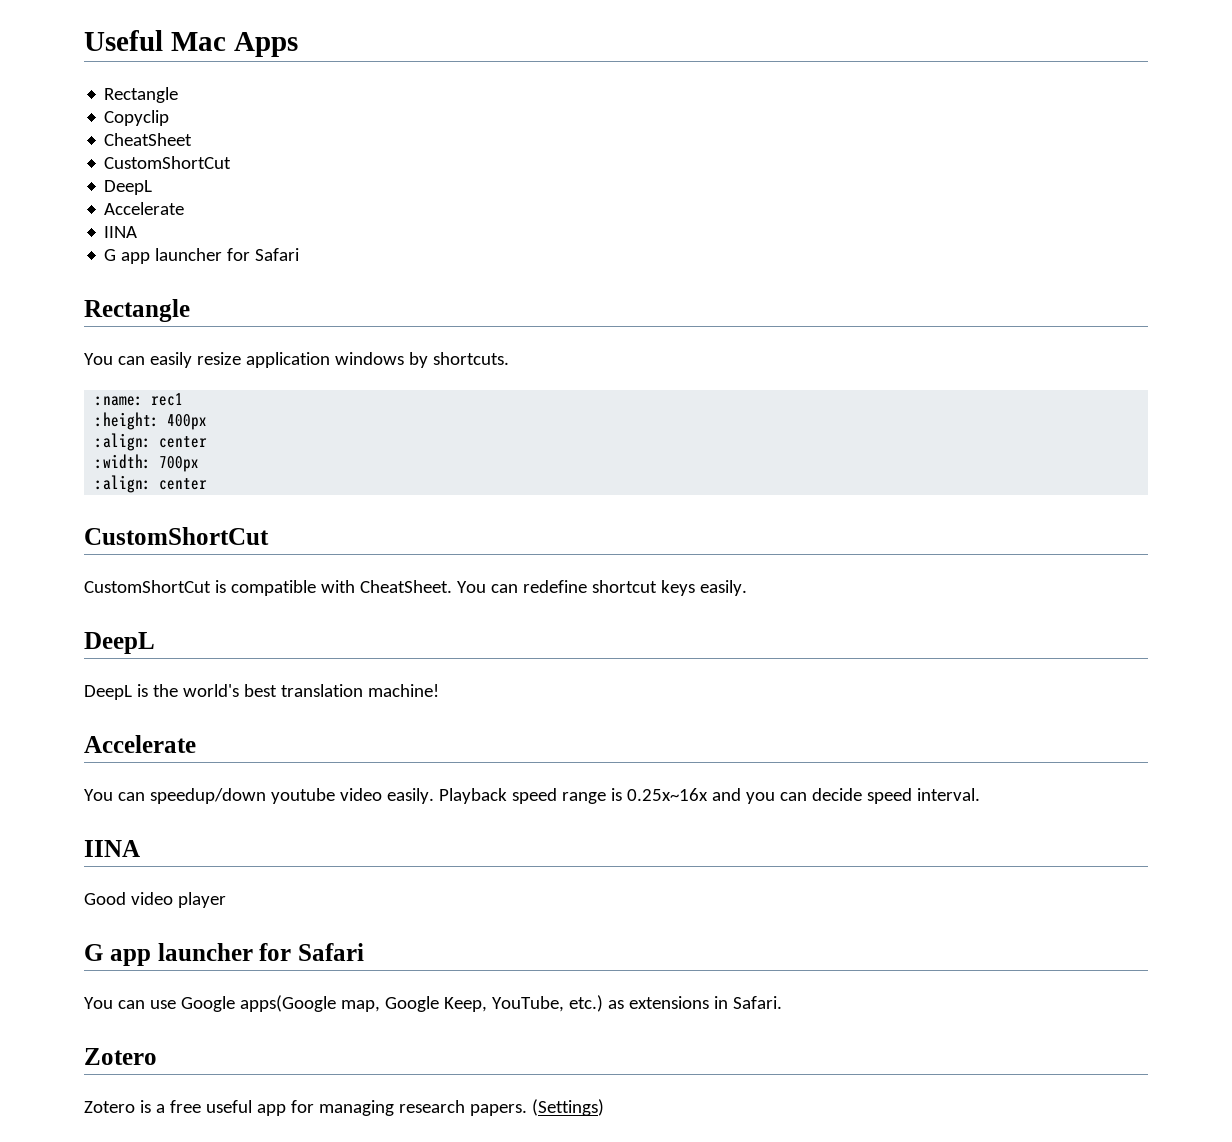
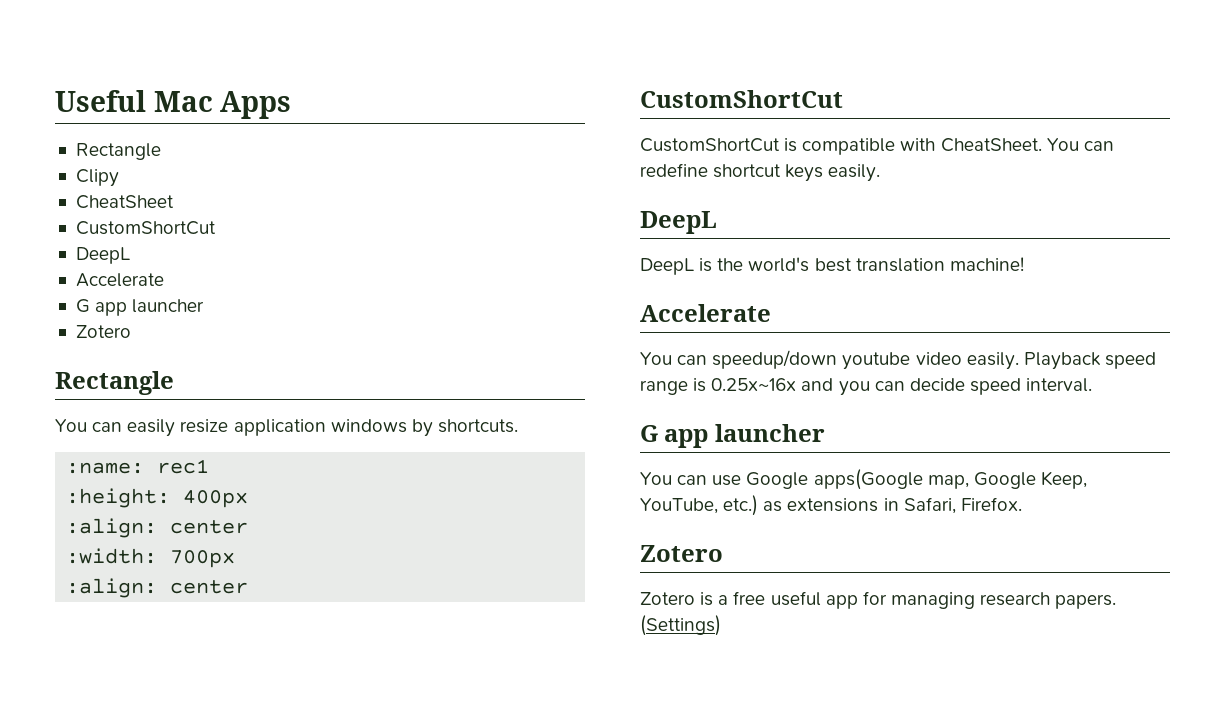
[104,110,170,126] Copyclip -> [75,169,119,187] Clipy
[104,226,138,238] [104,248,300,264] // IINA // G app launcher for Safari -> [75,299,205,316] [75,325,131,338] // G app launcher // Zotero
[84,840,140,857] [84,892,226,908] [84,943,364,966] // IINA // Good video player // G app launcher for Safari -> [640,424,825,448] // G app launcher
[732,996,782,1009] Safari. -> [903,497,1022,514] Safari, Firefox.

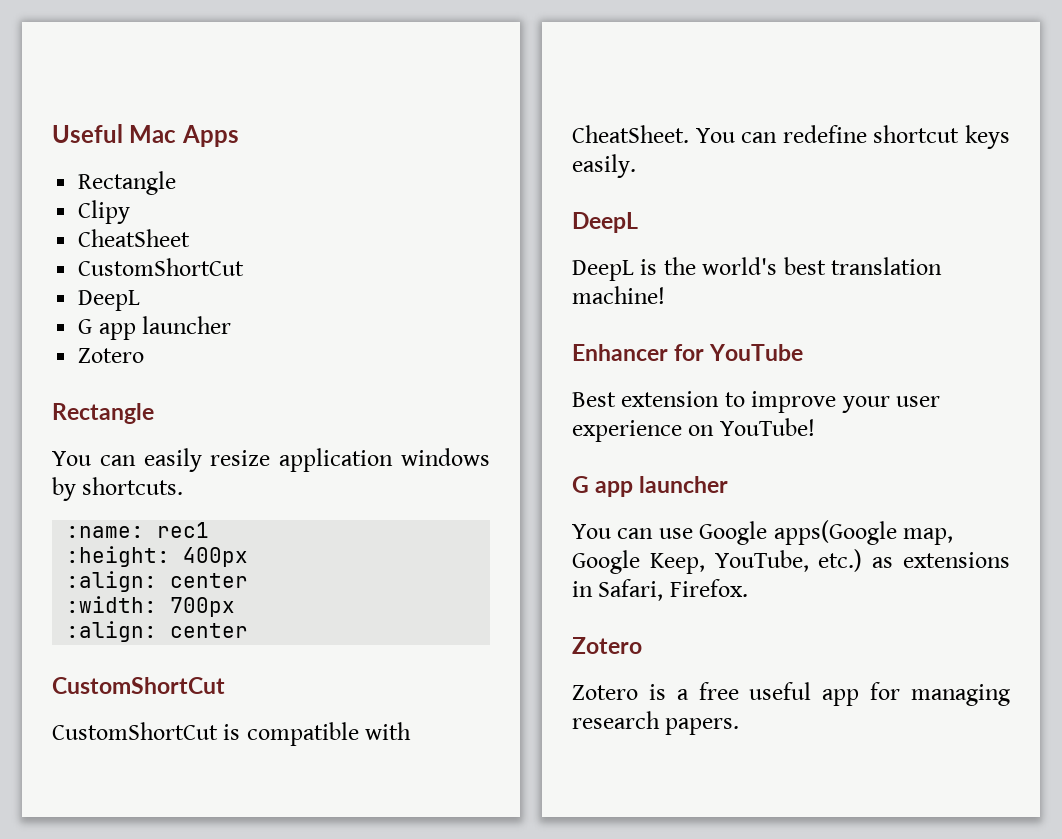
[75,273,164,287] // Accelerate -> (141, 300) none
[640,304,771,322] [640,350,1156,370] [640,378,1093,396] Accelerate // You can speedup/down youtube video easily. Playback speed range is 0.25x~16x and you can decide speed interval. -> [572,344,804,361] [572,391,941,413] [572,418,815,442] Enhancer for YouTube // Best extension to improve your user experience on YouTube!
[640,615,721,636] (Settings) -> (740, 726) none

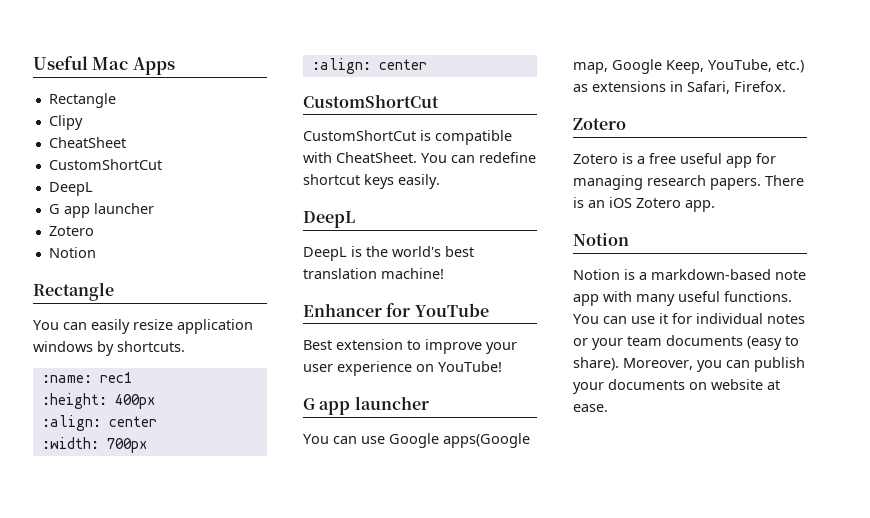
(145, 355) none -> [48,247,96,258] // Notion
(740, 726) none -> [765,175,804,186] [573,197,715,212] [573,233,629,246] [573,269,806,280] [573,291,792,306] [573,313,805,324] [573,335,799,350] [573,357,805,372] [573,379,780,394] [573,404,608,412] There is an iOS Zotero app. // Notion // Notion is a markdown-based note app with many useful functions. You can use it for individual notes or your team documents (easy to share). Moreover, you can publish your documents on website at ease.

